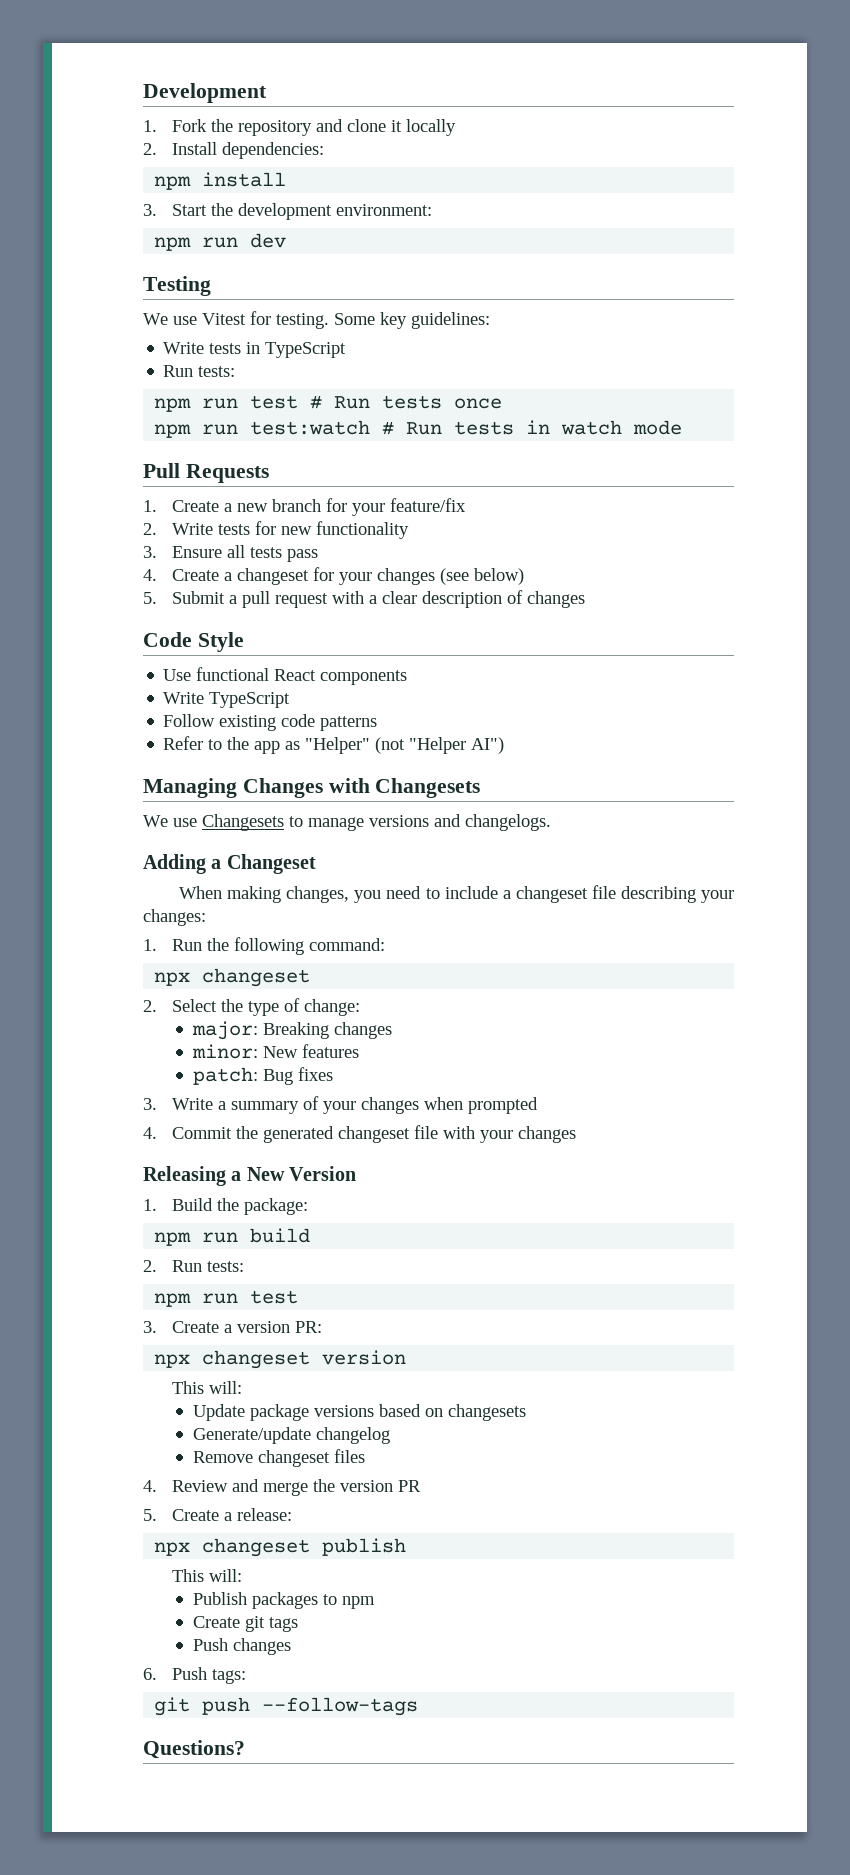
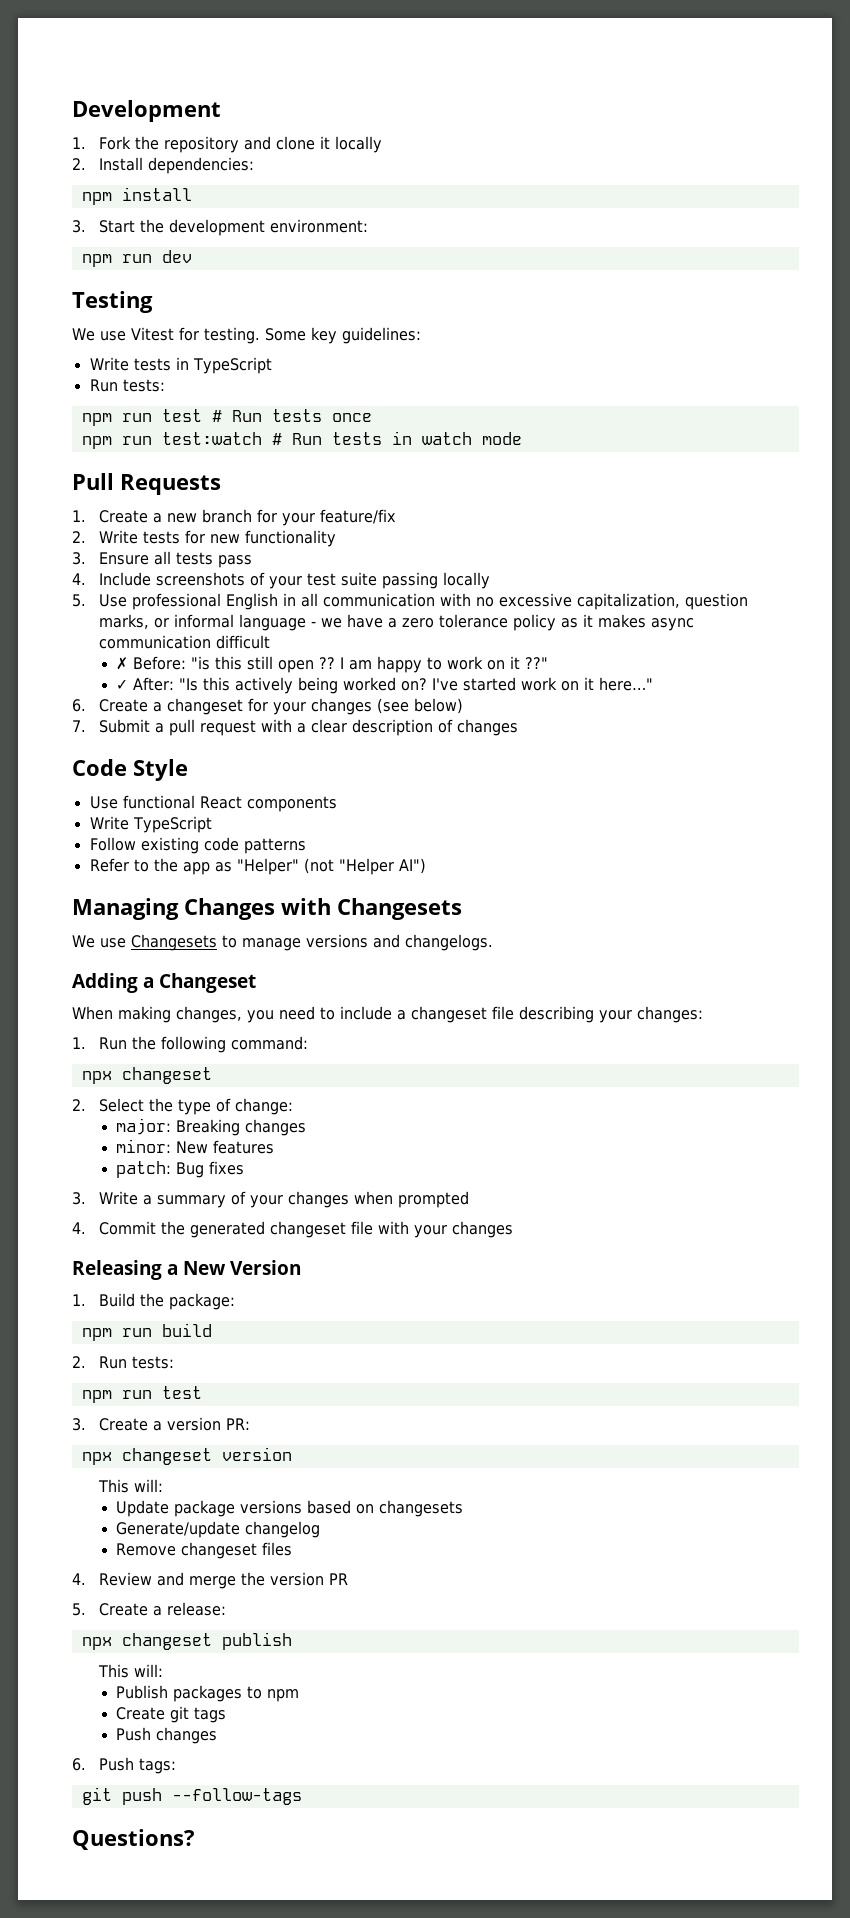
(157, 575) none -> [98,572,490,589] [72,593,748,610] [98,614,694,631] [98,635,270,649] [116,656,549,673] [116,677,654,694] [72,699,86,712] Include screenshots of your test suite passing locally // 5. Use professional English in all communication with no excessive capitalization, question marks, or informal language - we have a zero tolerance policy as it makes async communication difficult // ✗ Before: "is this still open ?? I am happy to work on it ??" // ✓ After: "Is this actively being worked on? I've started work on it here…" // 6.
[143,592,157,604] 5. -> [72,720,86,732] 7.

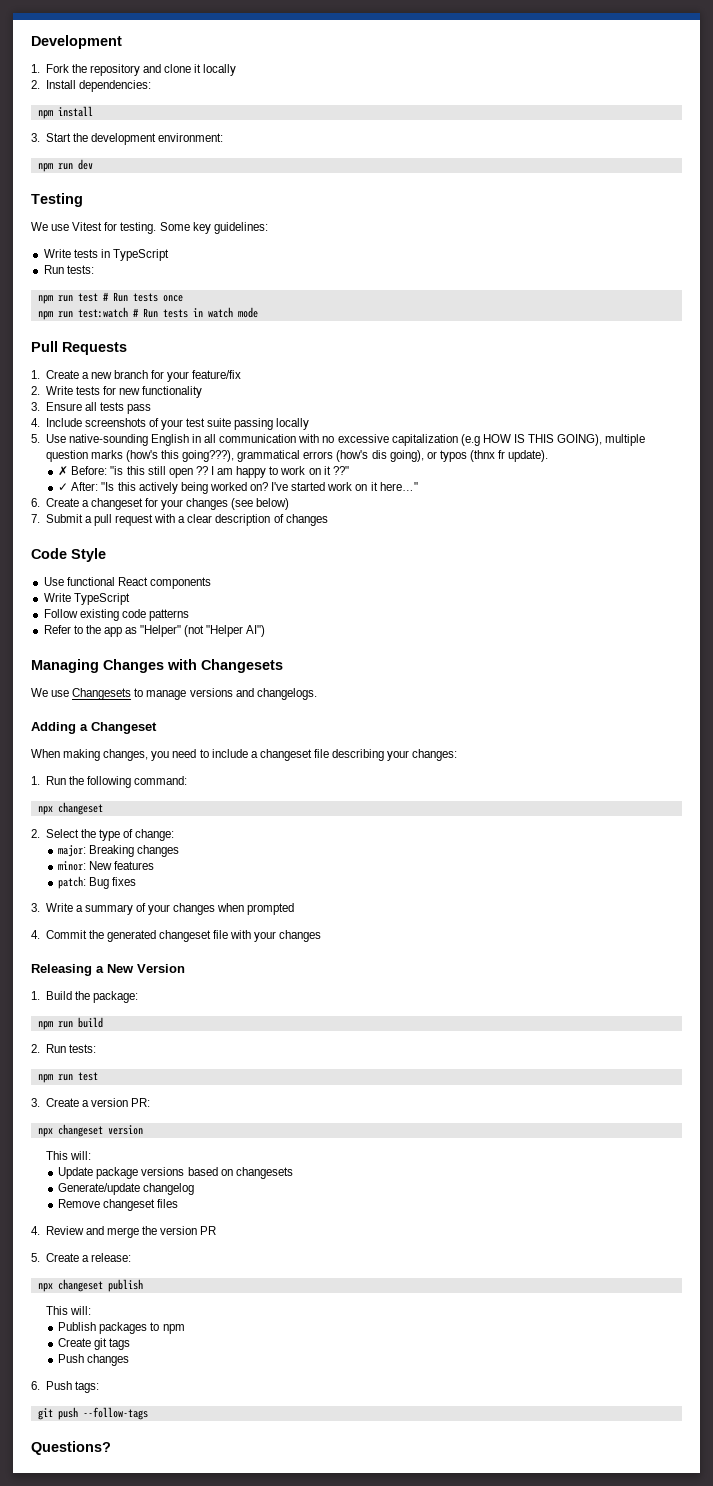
[131,593,221,610] professional -> [68,434,148,446] native-sounding
[576,593,748,610] [98,614,694,631] [98,635,270,649] capitalization, question marks, or informal language - we have a zero tolerance policy as it makes async communication difficult -> [391,434,646,446] [45,450,549,462] capitalization (e.g HOW IS THIS GOING), multiple question marks (how's this going???), grammatical errors (how's dis going), or typos (thnx fr update).

